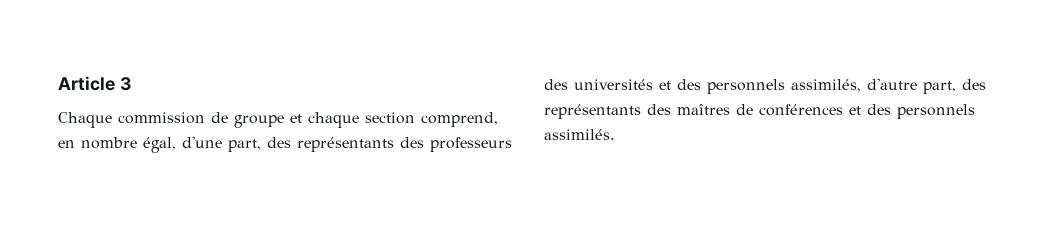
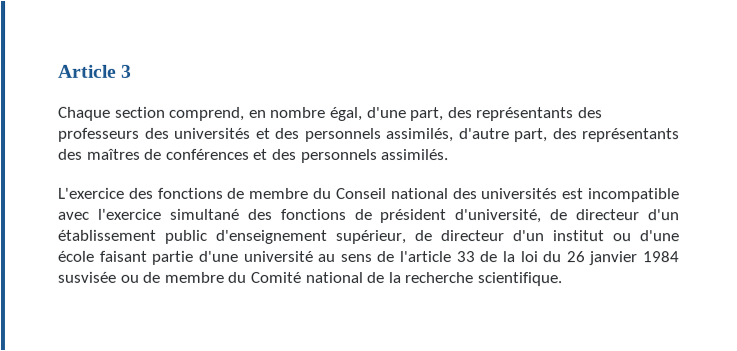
[118,112,359,128] commission de groupe et chaque -> (111, 113) none
(615, 134) none -> [57,187,679,203] [57,208,679,224] [57,229,679,245] [57,250,679,266] [57,271,562,287] // L'exercice des fonctions de membre du Conseil national des universités est incompatible avec l'exercice simultané des fonctions de président d'université, de directeur d'un établissement public d'enseignement supérieur, de directeur d'un institut ou d'une école faisant partie d'une université au sens de l'article 33 de la loi du 26 janvier 1984 susvisée ou de membre du Comité national de la recherche scientifique.

